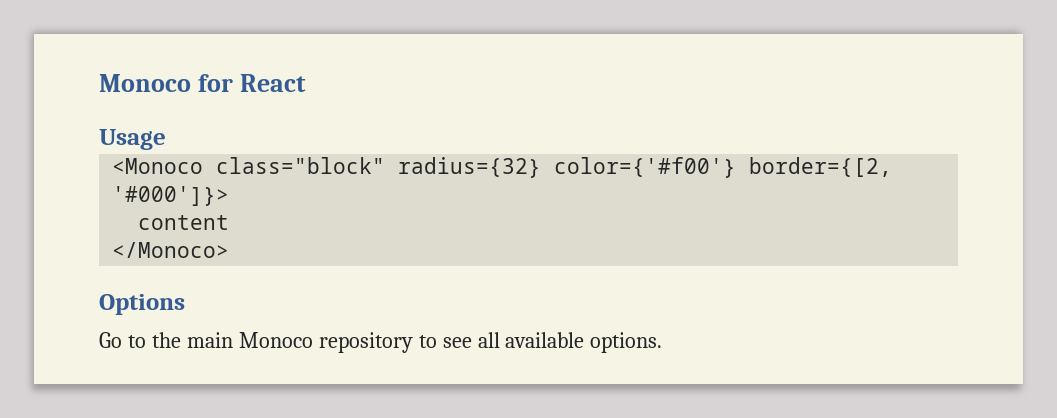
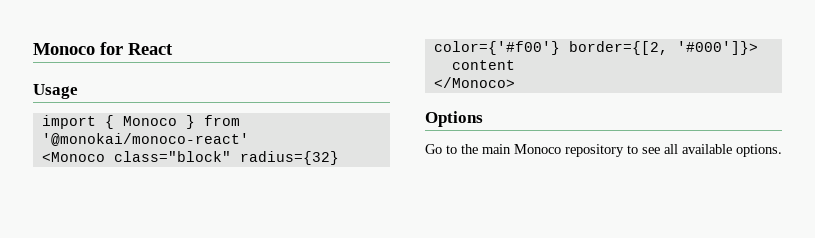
(166, 139) none -> [41,115,240,129] [41,133,249,146] // import { Monoco } from '@monokai/monoco-react'

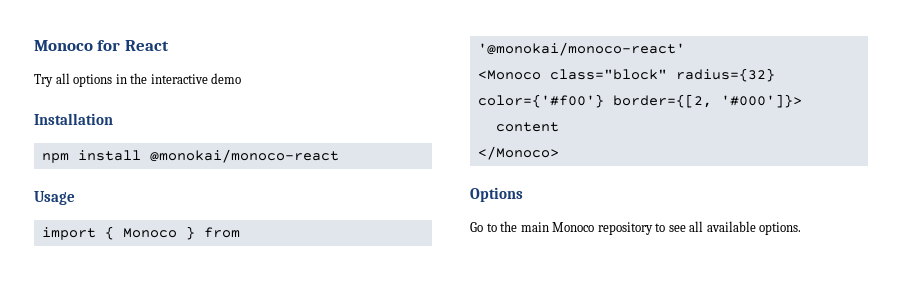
(173, 49) none -> [34,73,242,87] [34,113,113,125] [41,149,339,163] // Try all options in the interactive demo // Installation // npm install @monokai/monoco-react

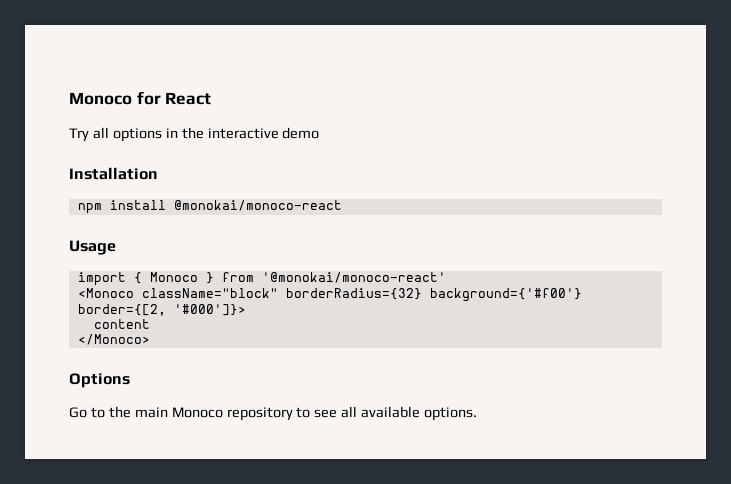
[549,68,775,82] [477,94,604,108] class="block" radius={32} color={'#f00'} -> [141,288,582,302] className="block" borderRadius={32} background={'#f00'}

